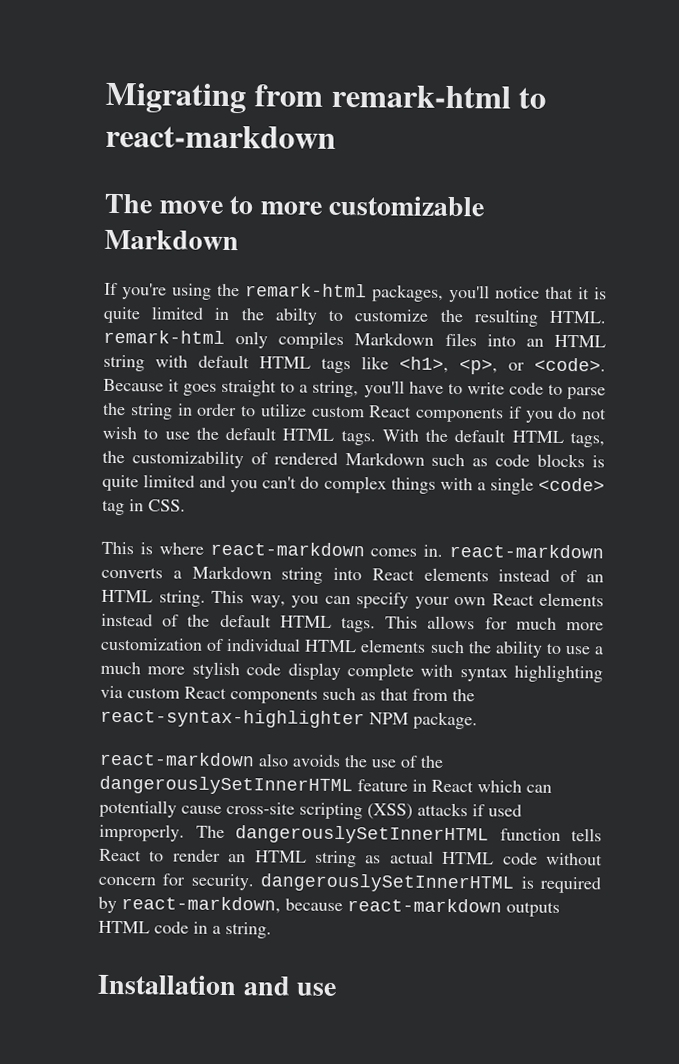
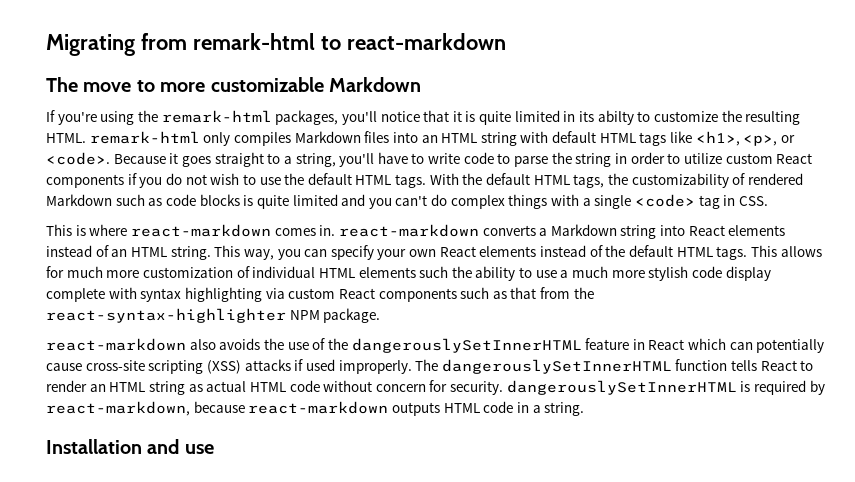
[240,308,264,321] the -> [579,111,595,122] its

